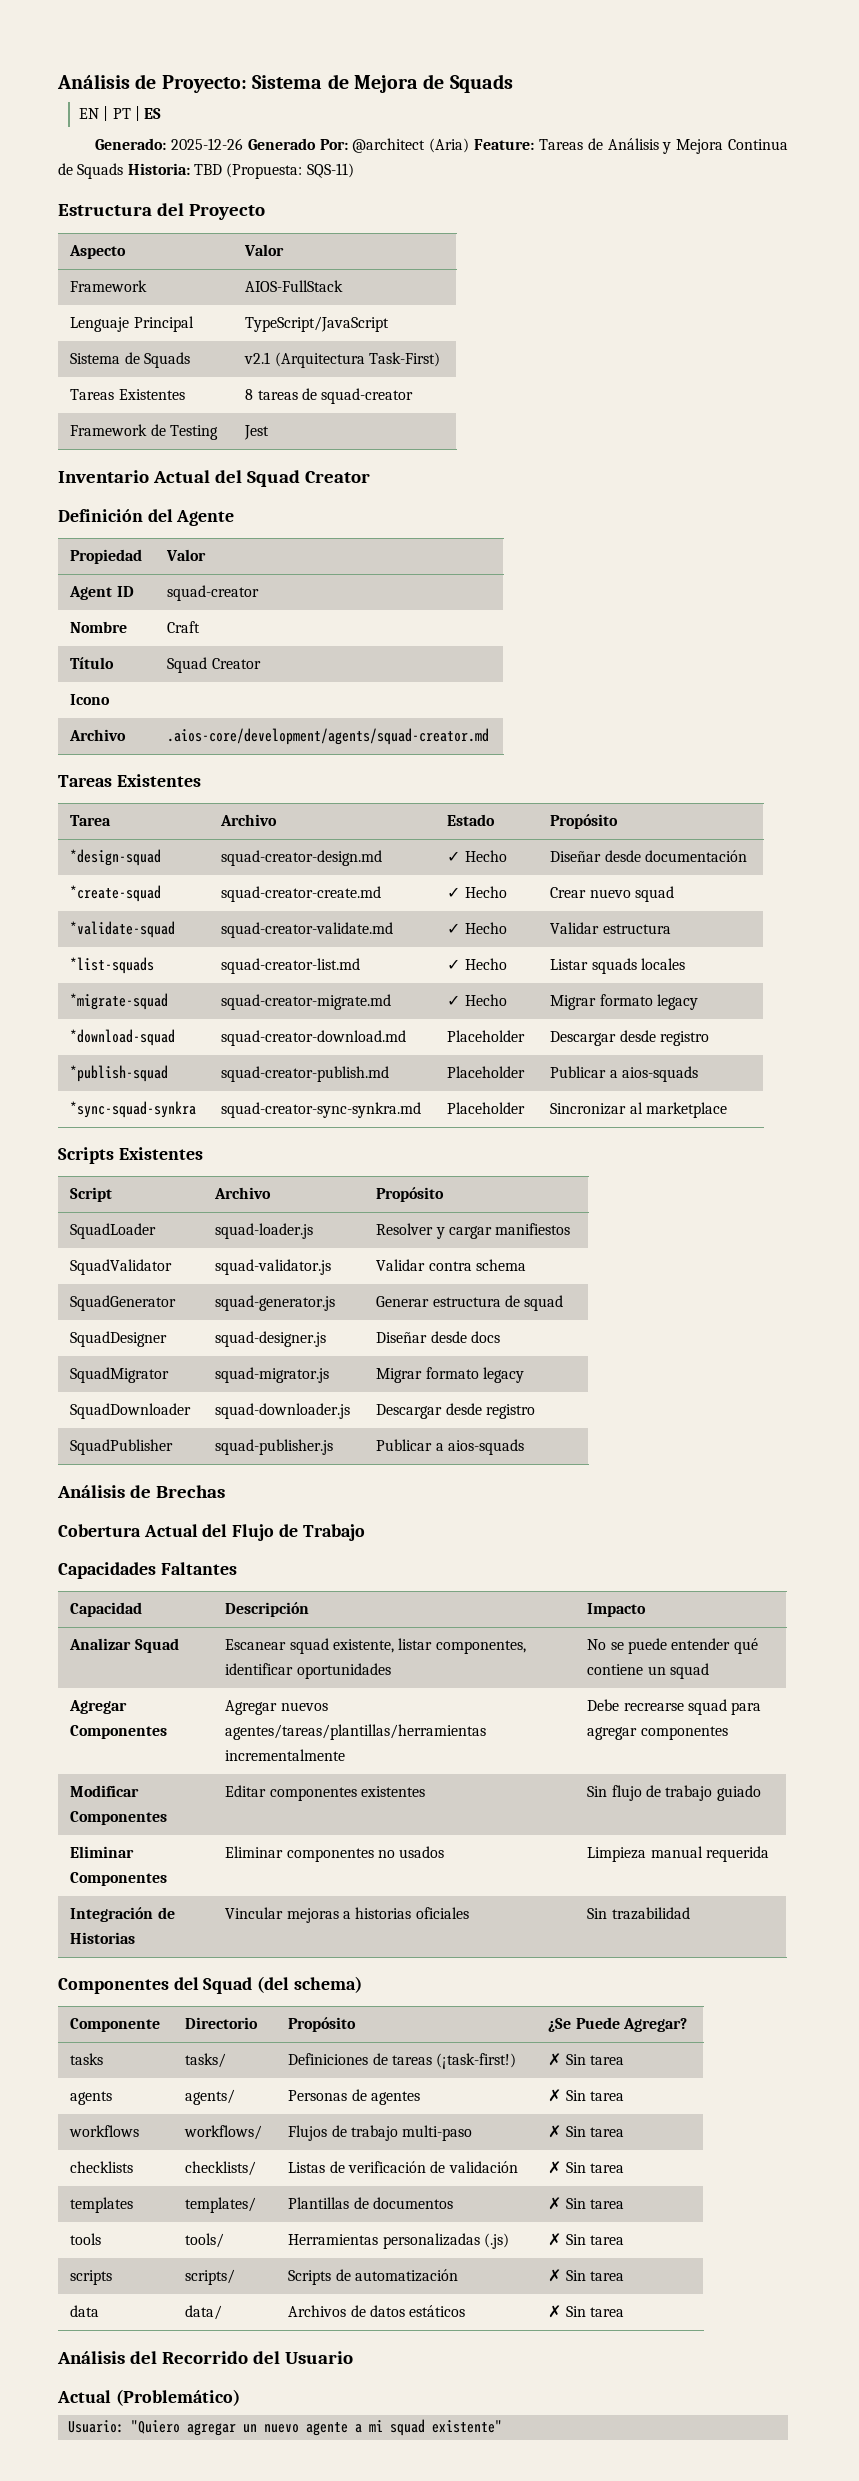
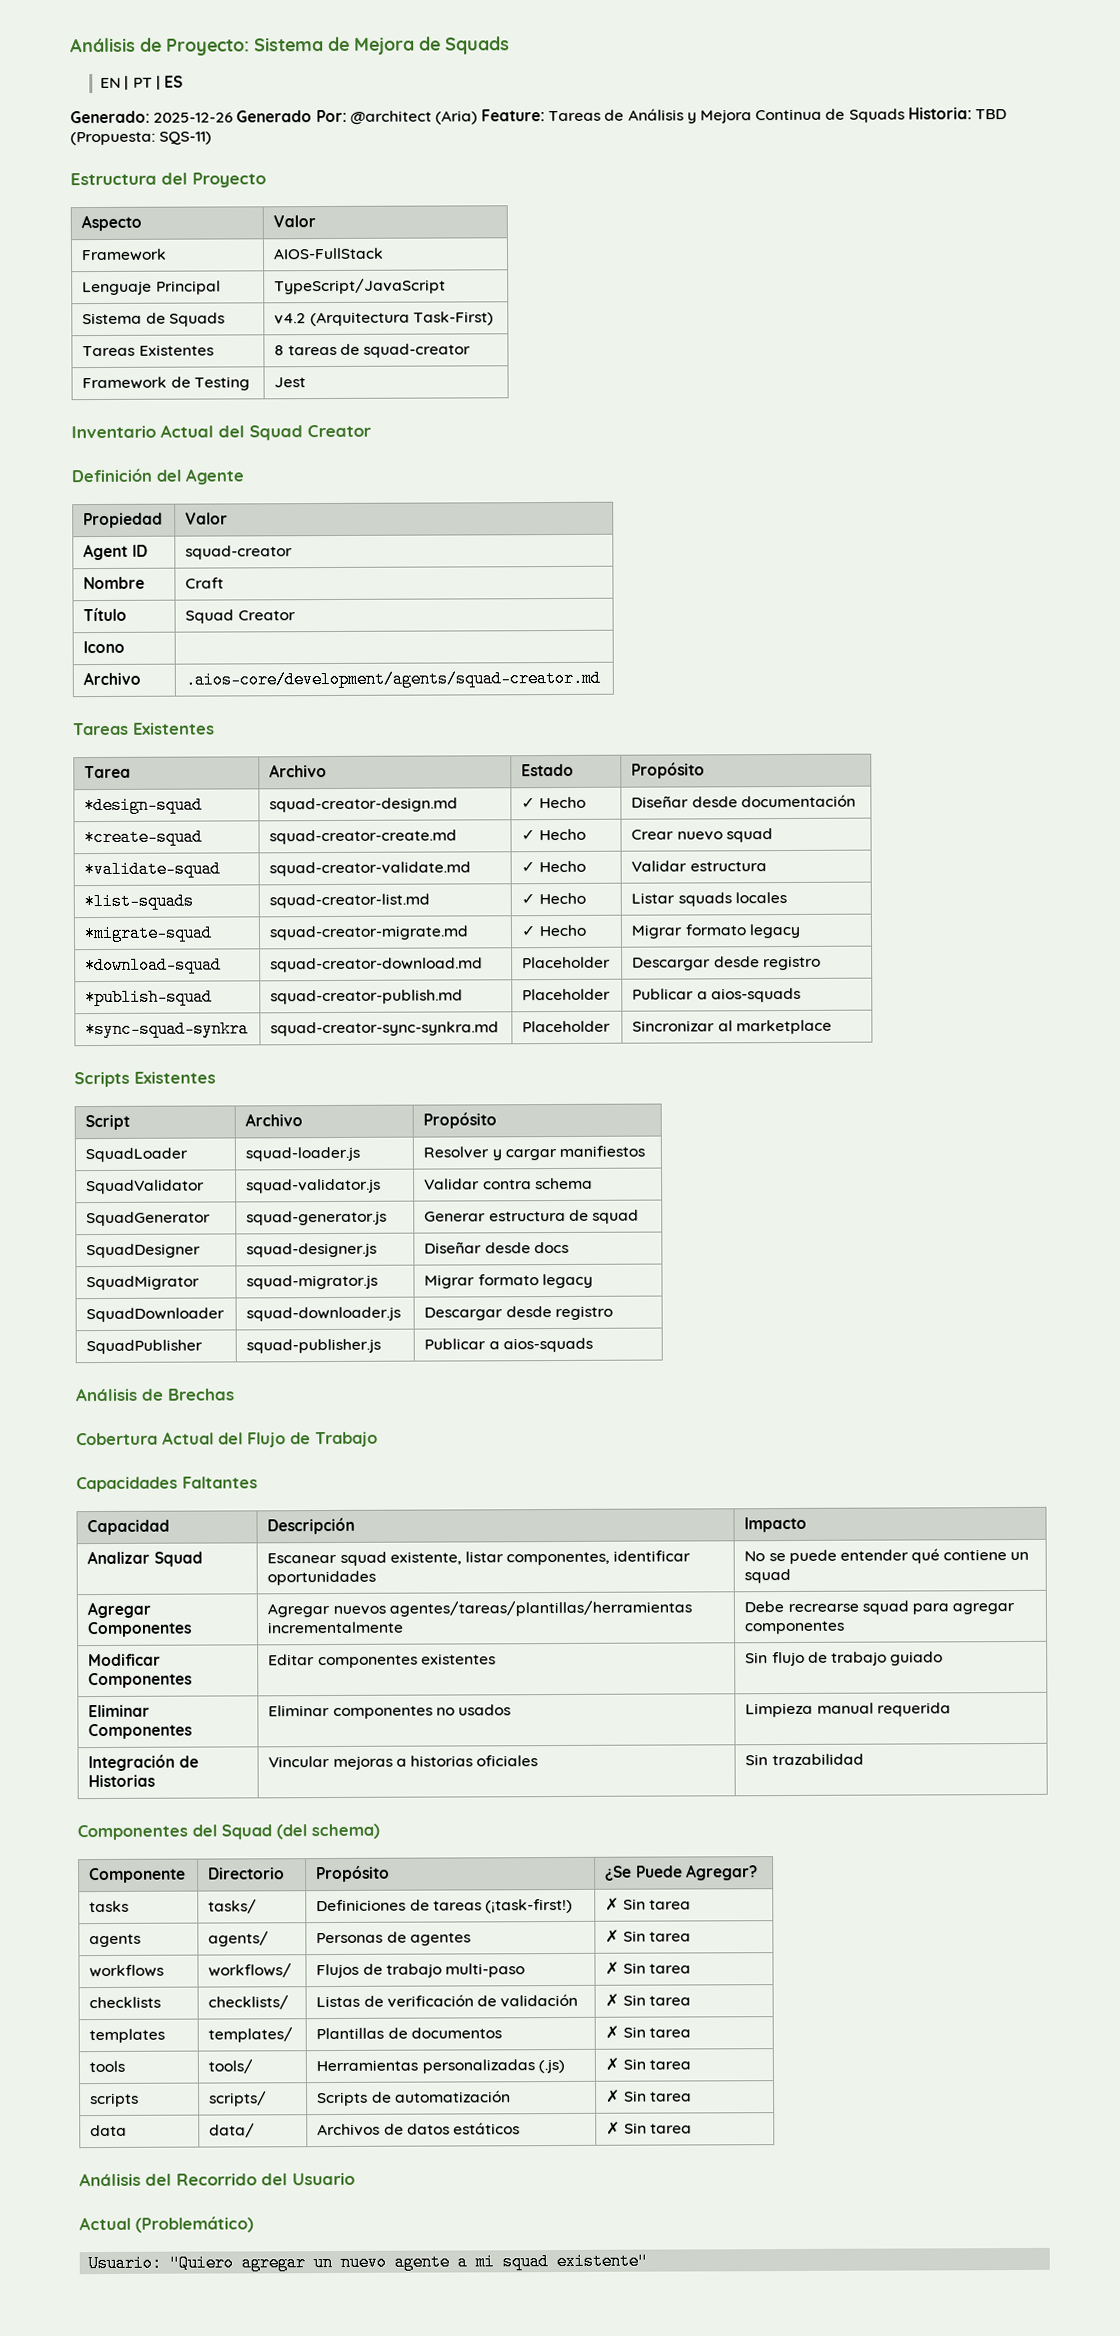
[244,352,271,364] v2.1 -> [274,313,307,325] v4.2

